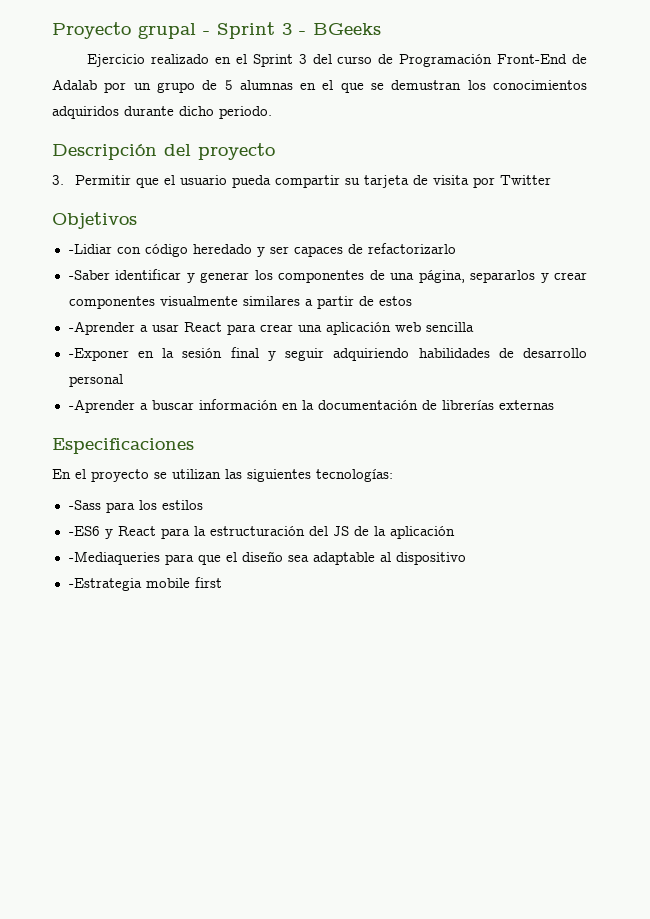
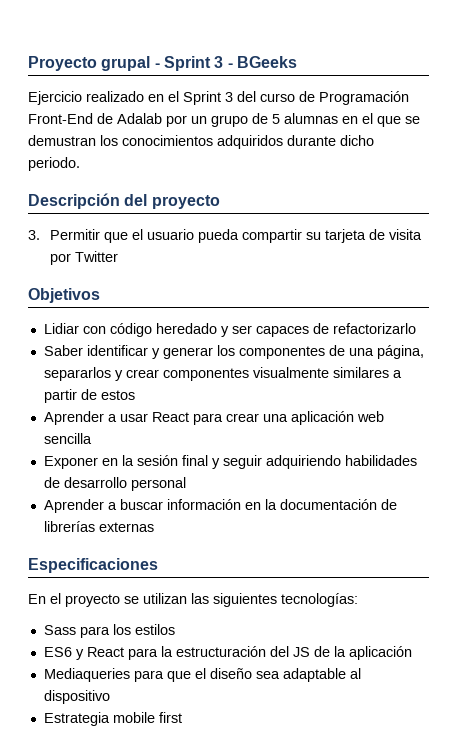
[68,244,112,254] -Lidiar -> [43,323,79,334] Lidiar
[68,270,110,280] -Saber -> [43,345,83,356] Saber
[68,321,135,335] -Aprender -> [43,411,104,425] Aprender
[68,348,129,361] -Exponer -> [43,456,98,469] Exponer
[68,399,135,413] -Aprender -> [43,499,104,513] Aprender
[68,500,101,510] -Sass -> [43,625,76,635] Sass
[68,526,100,536] -ES6 -> [43,647,72,657] ES6
[68,551,160,565] -Mediaqueries -> [43,668,130,682] Mediaqueries
[68,578,142,591] -Estrategia -> [43,712,110,726] Estrategia

